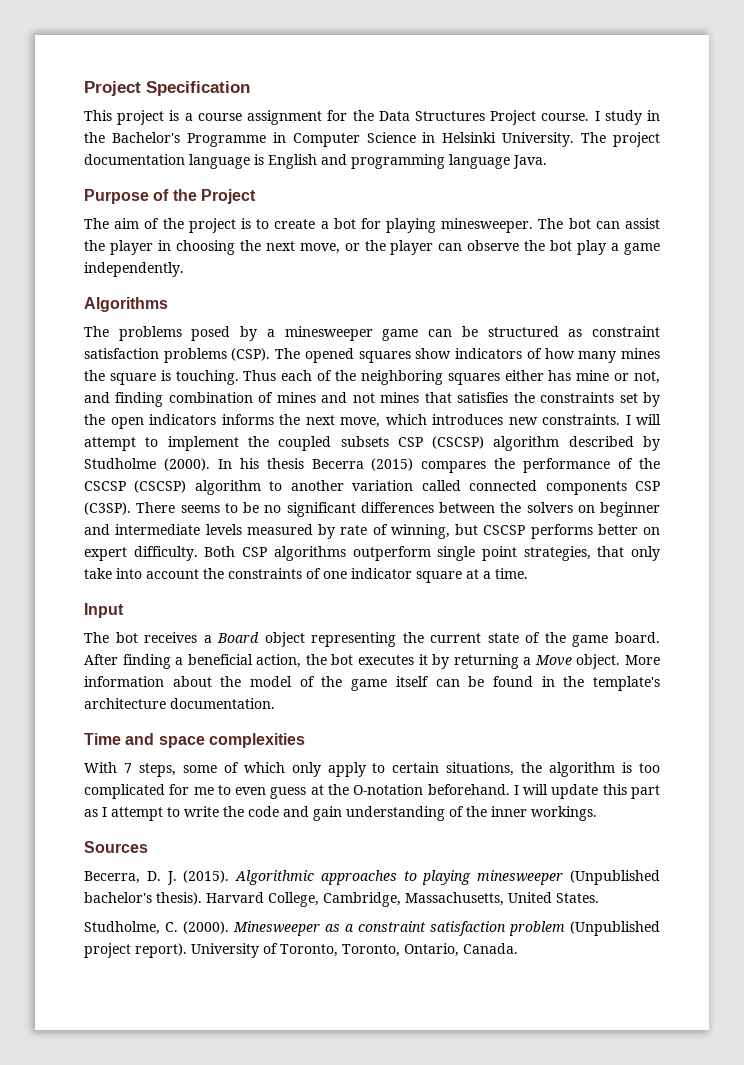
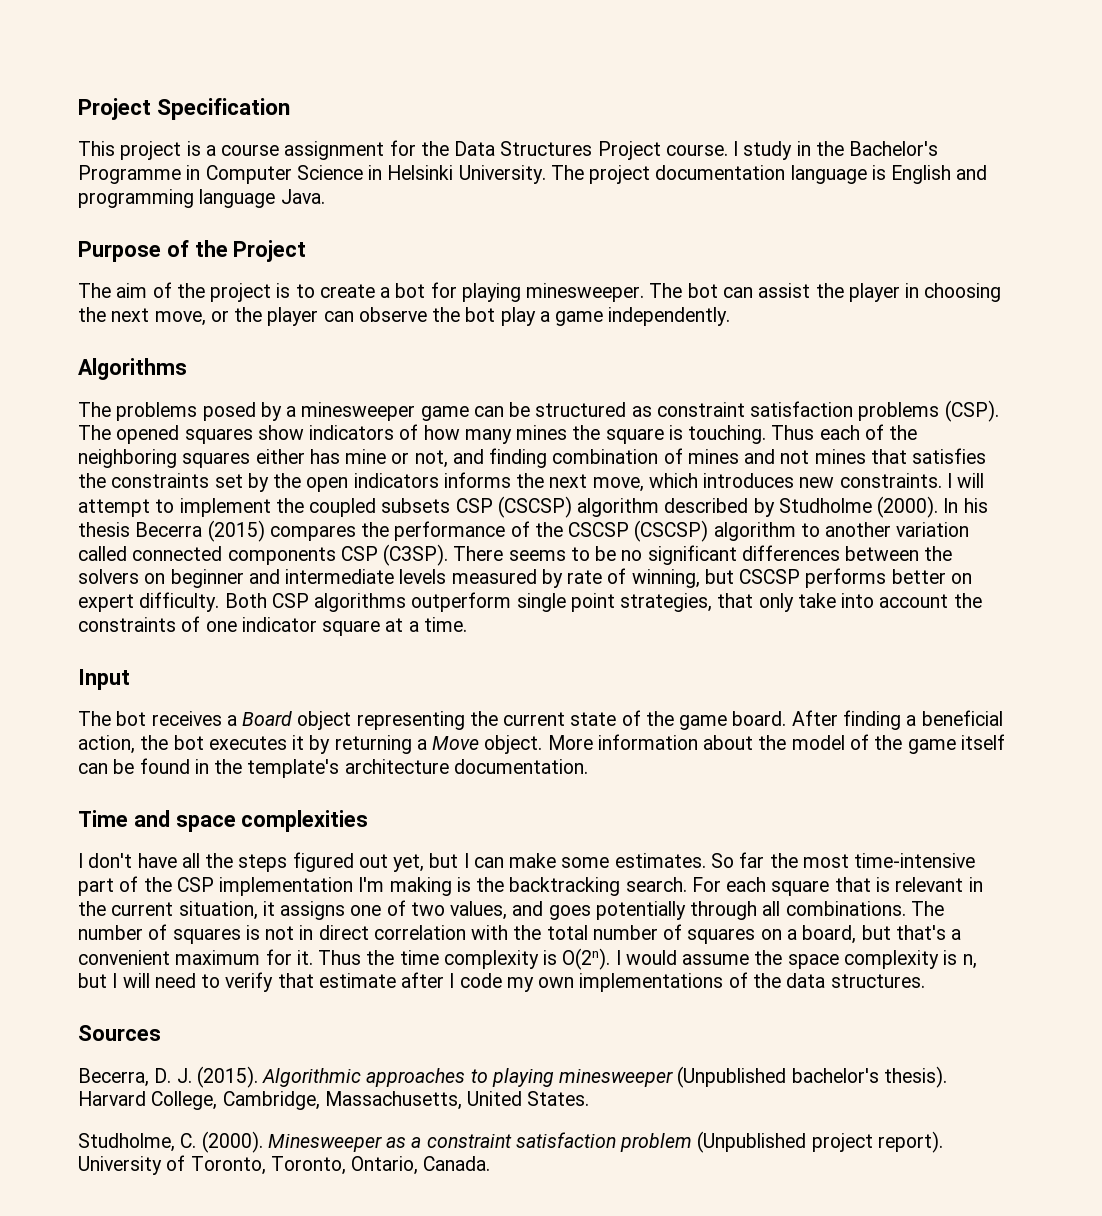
[84,762,660,777] [84,784,660,799] [84,806,597,821] With 7 steps, some of which only apply to certain situations, the algorithm is too complicated for me to even guess at the O-notation beforehand. I will update this part as I attempt to write the code and gain understanding of the inner workings. -> [78,852,976,872] [78,876,983,896] [78,900,944,920] [78,924,962,944] [78,948,977,970] [78,972,925,992] I don't have all the steps figured out yet, but I can make some estimates. So far the most time-intensive part of the CSP implementation I'm making is the backtracking search. For each square that is relevant in the current situation, it assigns one of two values, and goes potentially through all combinations. The number of squares is not in direct correlation with the total number of squares on a board, but that's a convenient maximum for it. Thus the time complexity is O(2n). I would assume the space complexity is n, but I will need to verify that estimate after I code my own implementations of the data structures.

